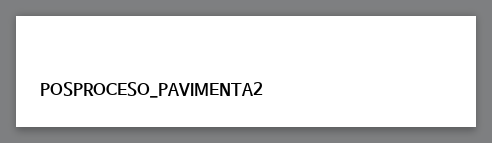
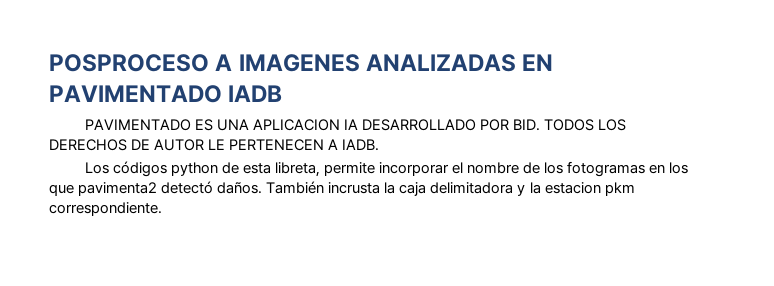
[40,82,263,98] POSPROCESO_PAVIMENTA2 -> [49,54,554,72] [49,85,283,103] [84,119,627,131] [49,139,380,151] [84,161,689,177] [49,181,635,196] [49,202,162,216] POSPROCESO A IMAGENES ANALIZADAS EN PAVIMENTADO IADB // PAVIMENTADO ES UNA APLICACION IA DESARROLLADO POR BID. TODOS LOS DERECHOS DE AUTOR LE PERTENECEN A IADB. // Los códigos python de esta libreta, permite incorporar el nombre de los fotogramas en los que pavimenta2 detectó daños. También incrusta la caja delimitadora y la estacion pkm correspondiente.

